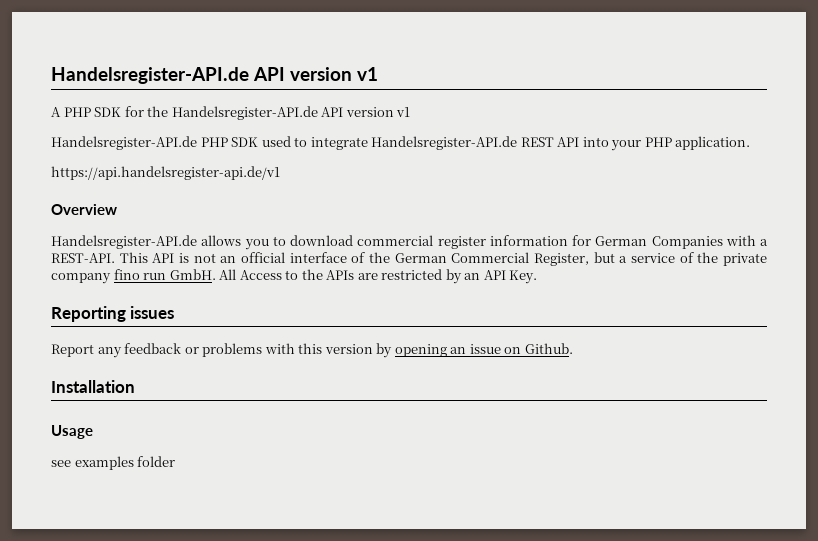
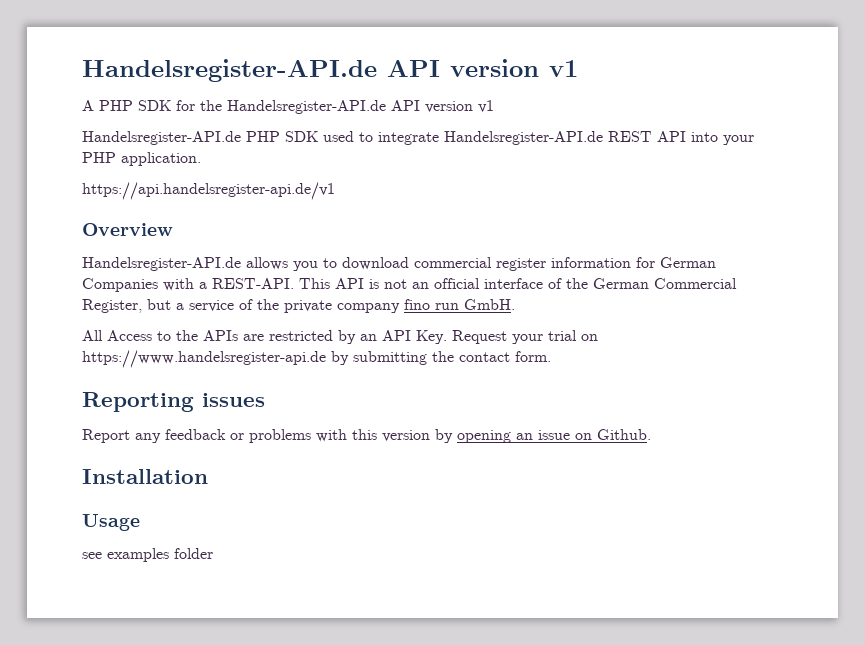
(216, 274) none -> (515, 304) //
(538, 277) none -> [452,330,598,344] [82,350,551,368] Request your trial on https://www.handelsregister-api.de by submitting the contact form.

